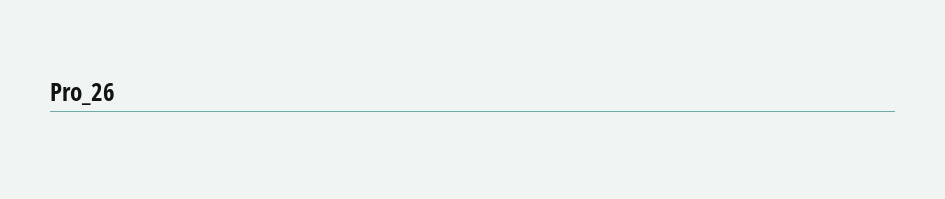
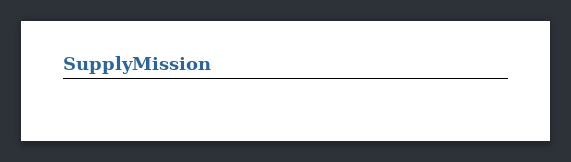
[50,83,115,105] Pro_26 -> [63,56,211,74] SupplyMission

